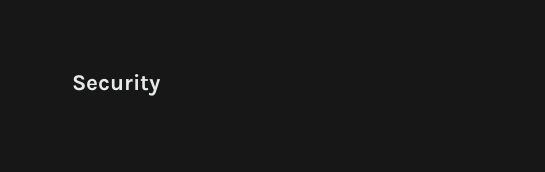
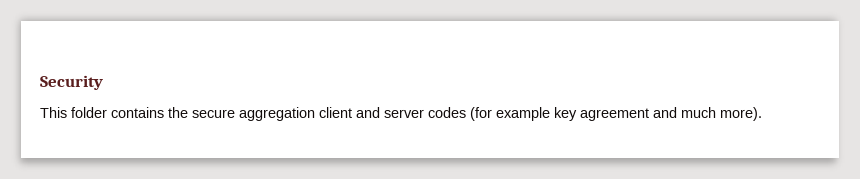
(161, 85) none -> [40,107,762,121] // This folder contains the secure aggregation client and server codes (for example key agreement and much more).

